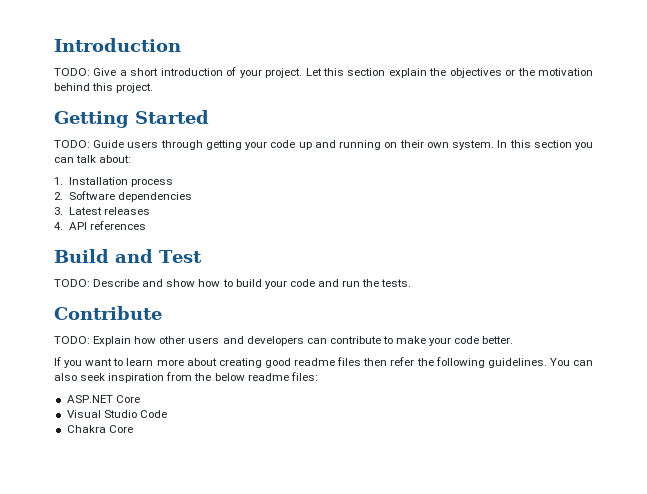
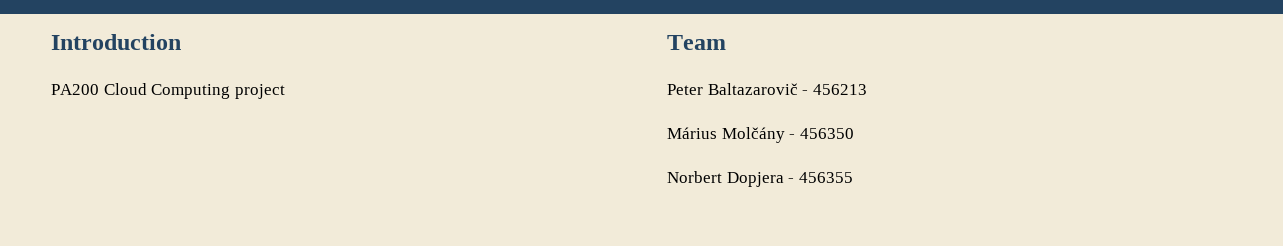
[54,67,593,78] [54,83,154,93] [54,110,209,128] [54,140,593,150] [54,155,132,163] [54,177,174,187] [54,191,193,202] [54,207,151,215] [54,221,147,230] [54,249,202,263] [54,279,412,289] [54,306,162,320] [54,336,514,346] [54,357,594,368] [54,372,318,383] [66,395,140,403] [66,410,167,418] [66,425,133,433] TODO: Give a short introduction of your project. Let this section explain the objectives or the motivation behind this project. // Getting Started // TODO: Guide users through getting your code up and running on their own system. In this section you can talk about: // 1. Installation process // 2. Software dependencies // 3. Latest releases // 4. API references // Build and Test // TODO: Describe and show how to build your code and run the tests. // Contribute // TODO: Explain how other users and developers can contribute to make your code better. // If you want to learn more about creating good readme files then refer the following guidelines. You can also seek inspiration from the below readme files: // ASP.NET Core // Visual Studio Code // Chakra Core -> [51,83,285,99] [667,35,726,50] [667,83,867,95] [667,127,854,143] [667,171,853,187] PA200 Cloud Computing project // Team // Peter Baltazarovič - 456213 // Márius Molčány - 456350 // Norbert Dopjera - 456355

